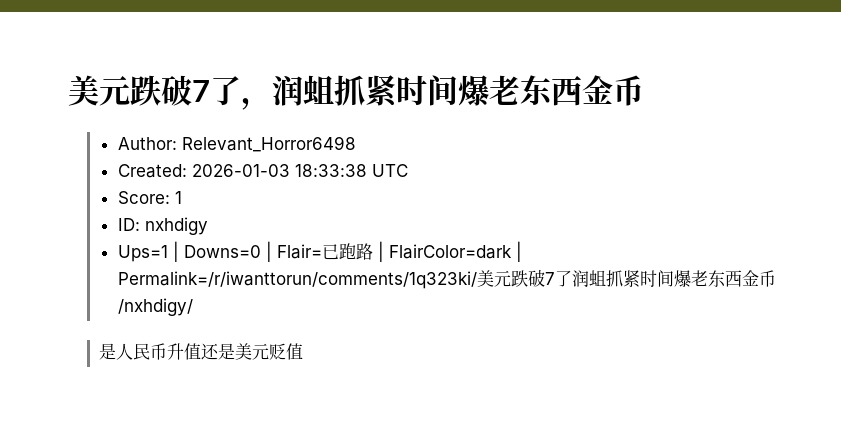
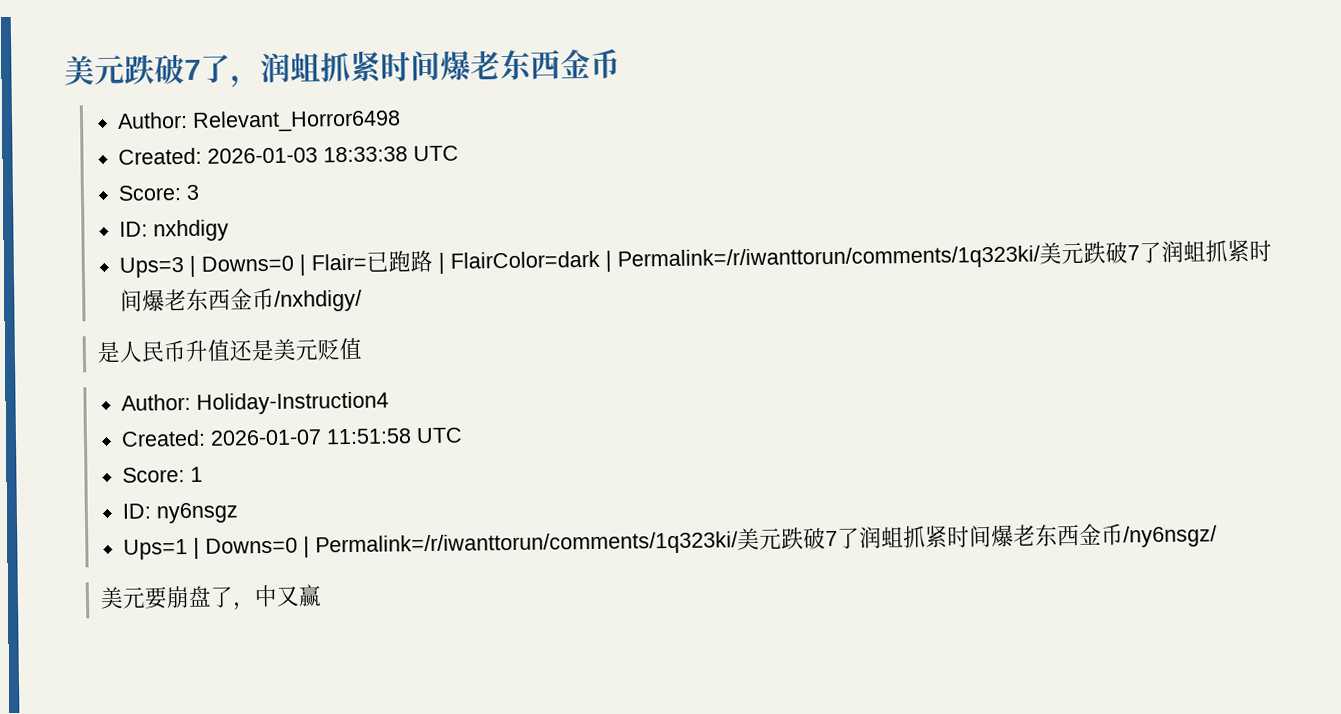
[174,191,182,204] 1 -> [186,184,201,200] 3
[117,245,168,262] Ups=1 -> [119,257,185,278] Ups=3
(303, 351) none -> [121,391,390,415] [121,427,464,447] [122,466,204,483] [122,502,240,524] [123,523,1218,560] [99,584,322,611] // Author: Holiday-Instruction4 // Created: 2026-01-07 11:51:58 UTC // Score: 1 // ID: ny6nsgz // Ups=1 | Downs=0 | Permalink=/r/iwanttorun/comments/1q323ki/美元跌破7了润蛆抓紧时间爆老东西金币/ny6nsgz/ // 美元要崩盘了，中又赢

